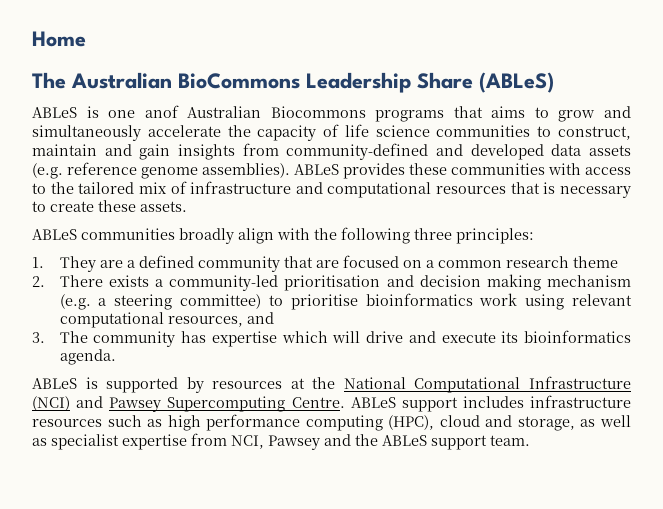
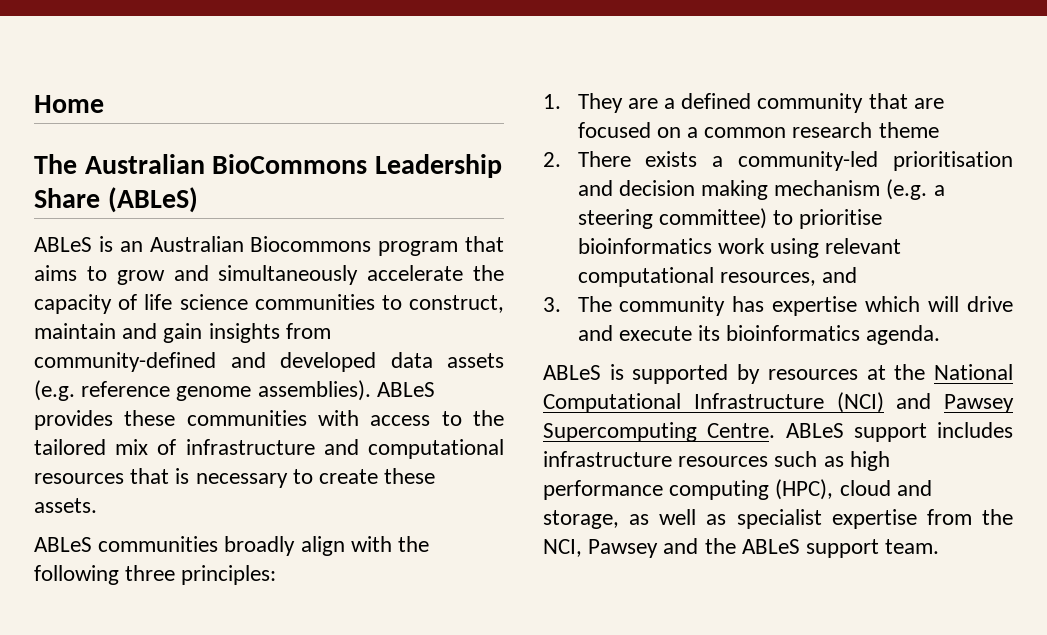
[108,105,179,118] one anof -> [119,241,143,252] an
[375,110,445,122] programs -> [378,241,459,256] program
(227, 439) none -> [981,509,1013,525] the

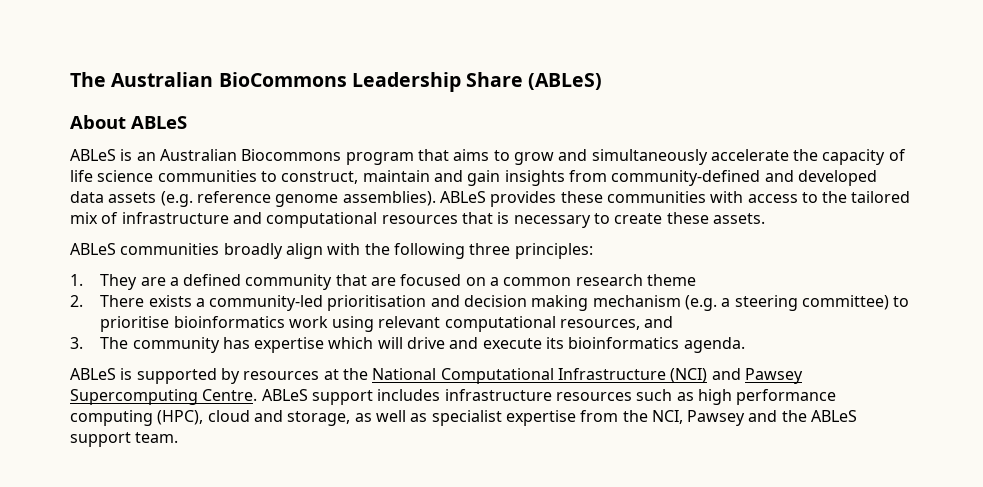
[34,95,104,113] Home // -> (70, 79) none
(198, 200) none -> [70,115,187,129] // About ABLeS

